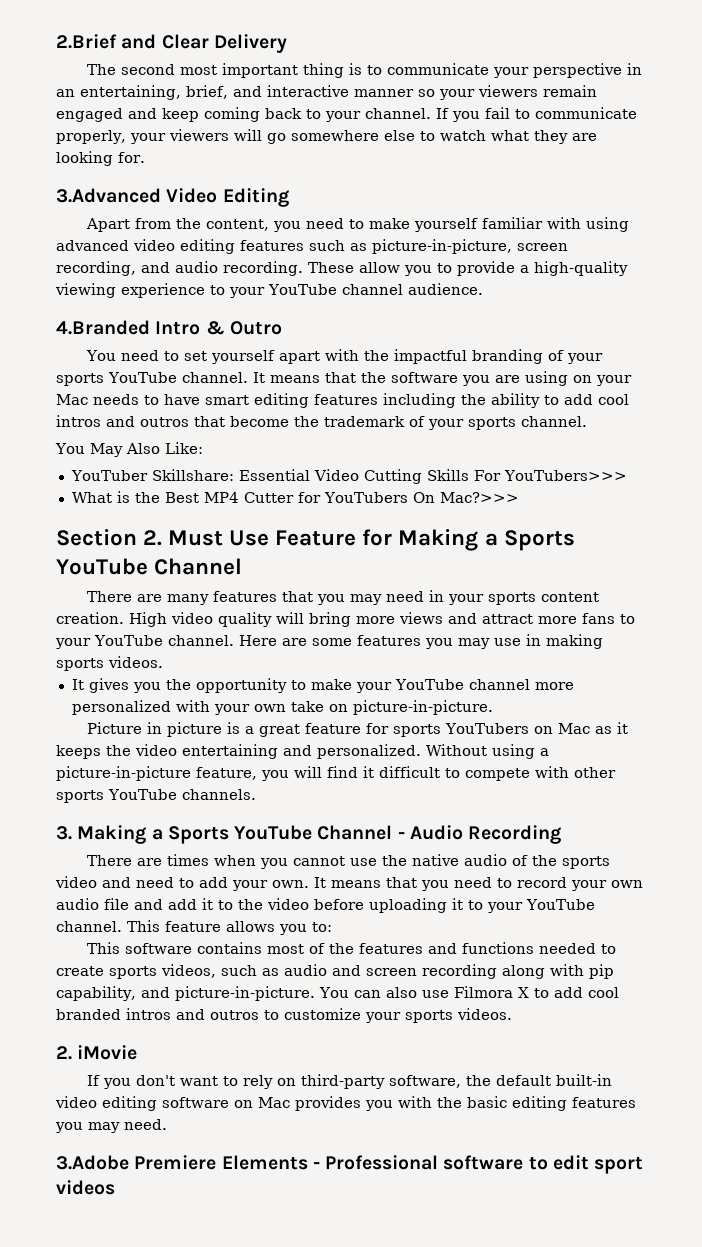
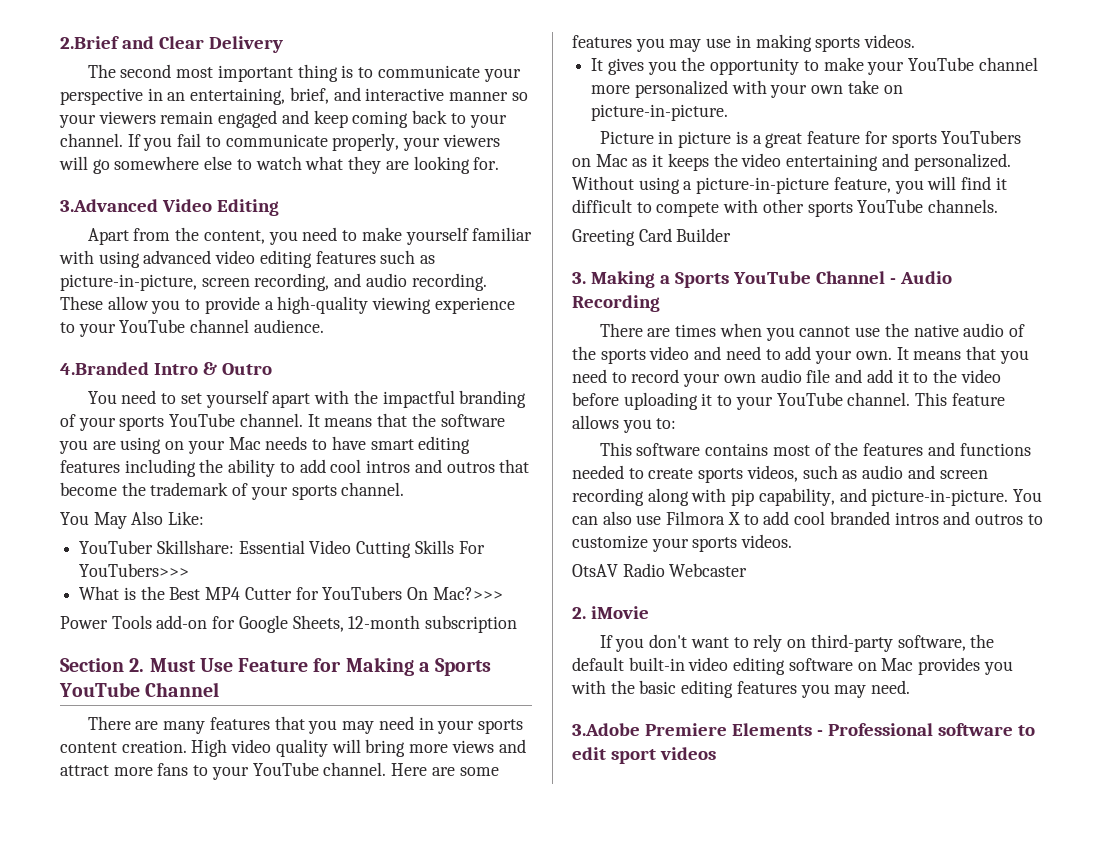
(519, 497) none -> [60,615,518,633] // Power Tools add-on for Google Sheets, 12-month subscription
(256, 794) none -> [572,228,732,246] // Greeting Card Builder
(512, 1014) none -> [572,563,748,577] // OtsAV Radio Webcaster

